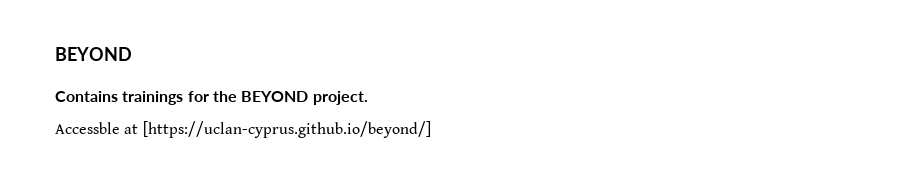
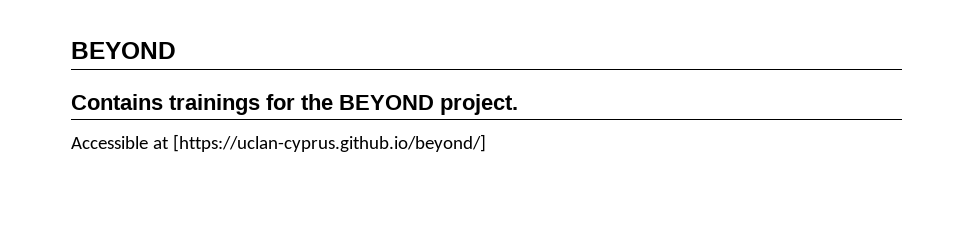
[55,122,120,134] Accessble -> [71,136,148,149] Accessible

